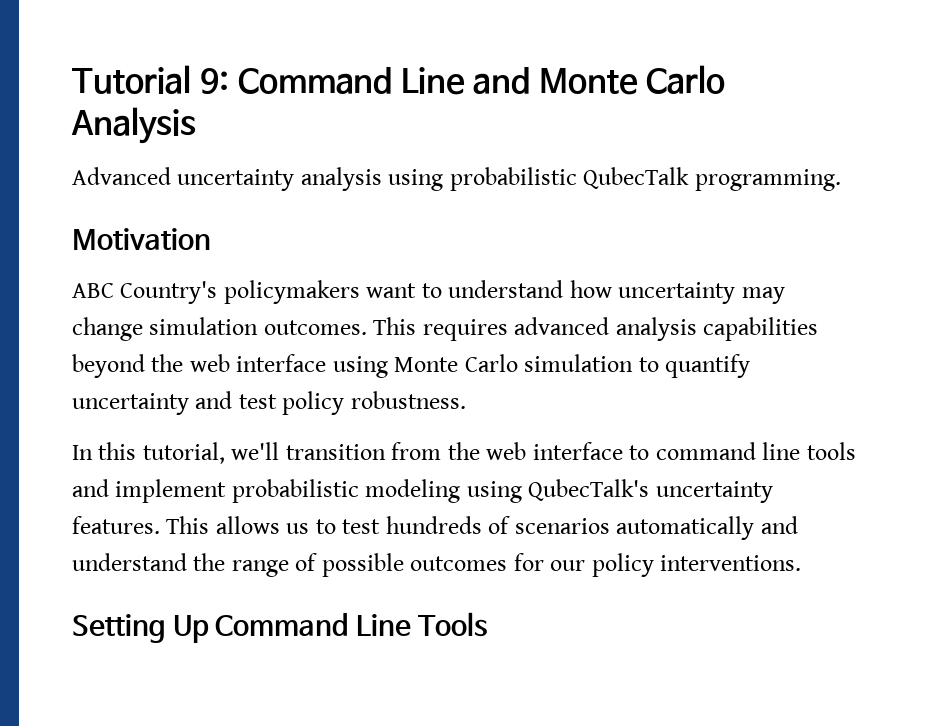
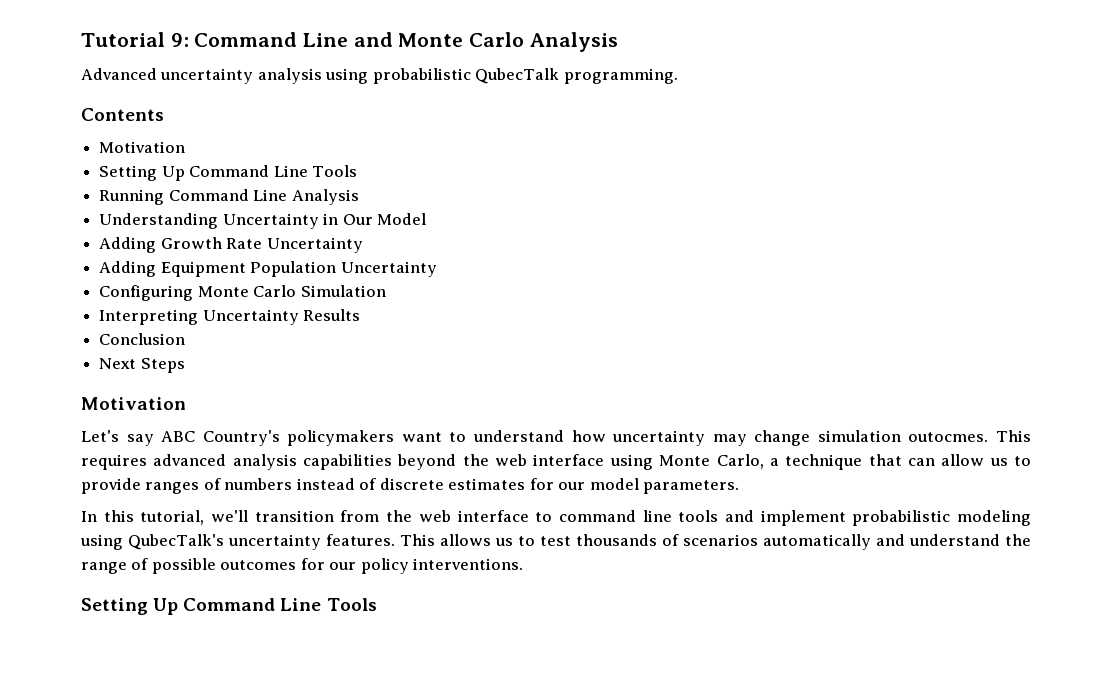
[72,228,211,250] // Motivation // -> [81,108,164,121] [99,141,186,153] [99,165,357,181] [99,189,359,205] [99,213,426,229] [99,237,363,253] [99,261,437,277] [99,285,386,301] [99,309,361,325] [99,333,186,345] [99,358,185,373] [81,397,186,410] [81,430,154,446] // Contents // Motivation // Setting Up Command Line Tools // Running Command Line Analysis // Understanding Uncertainty in Our Model // Adding Growth Rate Uncertainty // Adding Equipment Population Uncertainty // Configuring Monte Carlo Simulation // Interpreting Uncertainty Results // Conclusion // Next Steps // Motivation // Let's say
[263,320,367,335] outcomes. -> [908,432,989,442] outocmes.
[464,354,751,378] [72,391,466,415] Carlo simulation to quantify uncertainty and test policy robustness. -> [716,454,1032,470] [81,478,740,494] Carlo, a technique that can allow us to provide ranges of numbers instead of discrete estimates for our model parameters.
[385,516,482,534] hundreds -> [575,534,657,546] thousands

